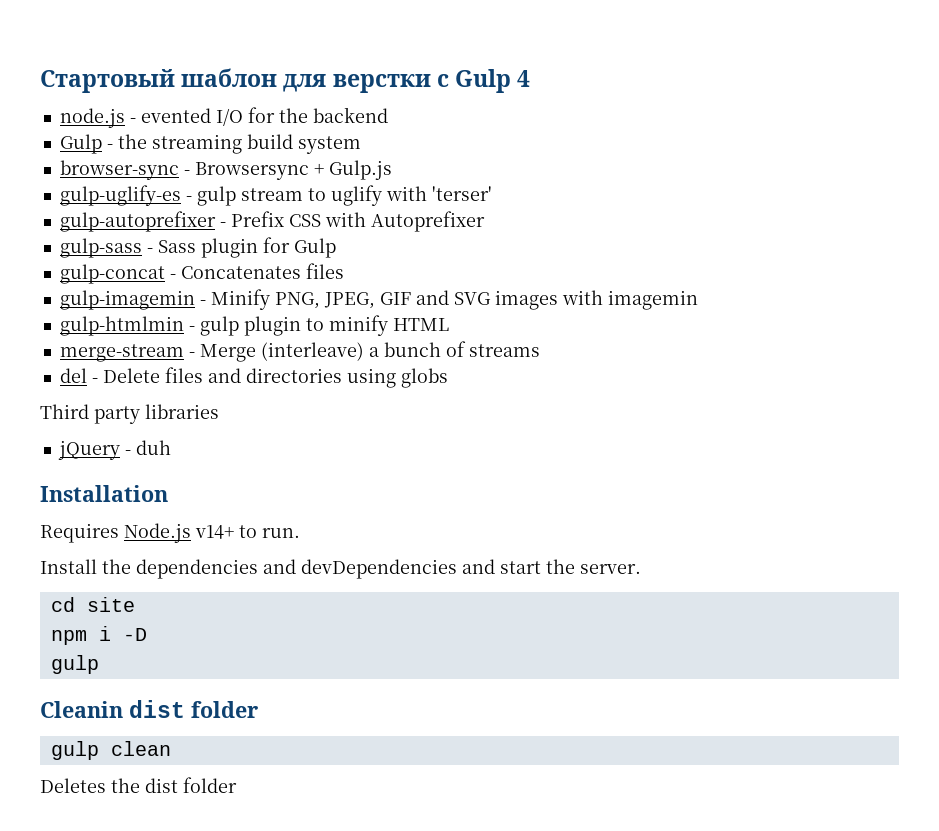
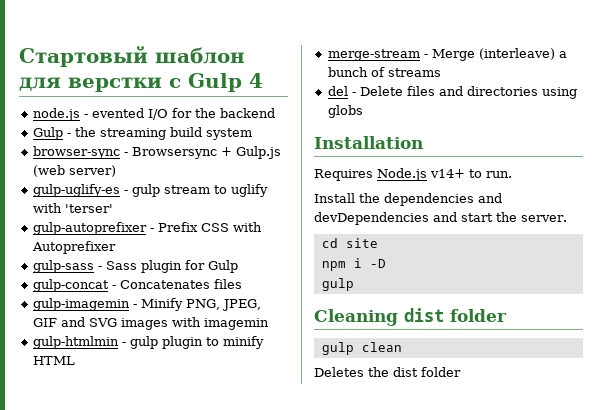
(392, 170) none -> [32,165,116,177] (web server)
[40,404,219,424] [57,440,171,460] // Third party libraries // jQuery - duh -> (363, 111) none
[40,701,123,718] Cleanin -> [314,309,398,326] Cleaning

